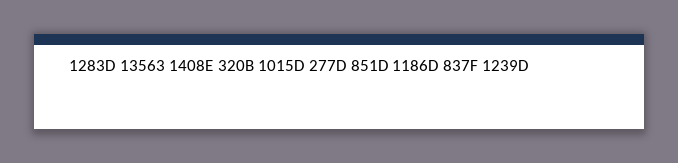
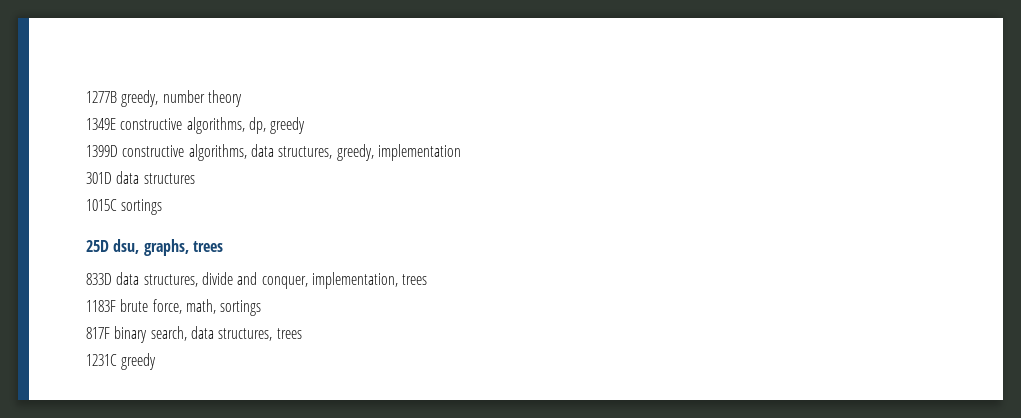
[69,60,529,71] 1283D 13563 1408E 320B 1015D 277D 851D 1186D 837F 1239D -> [86,90,242,107] [86,117,306,134] [86,144,461,161] [86,171,195,184] [86,199,163,215] [86,239,223,256] [86,272,428,289] [86,299,262,316] [86,326,302,343] [86,353,157,370] 1277B greedy, number theory // 1349E constructive algorithms, dp, greedy // 1399D constructive algorithms, data structures, greedy, implementation // 301D data structures // 1015C sortings // 25D dsu, graphs, trees // 833D data structures, divide and conquer, implementation, trees // 1183F brute force, math, sortings // 817F binary search, data structures, trees // 1231C greedy

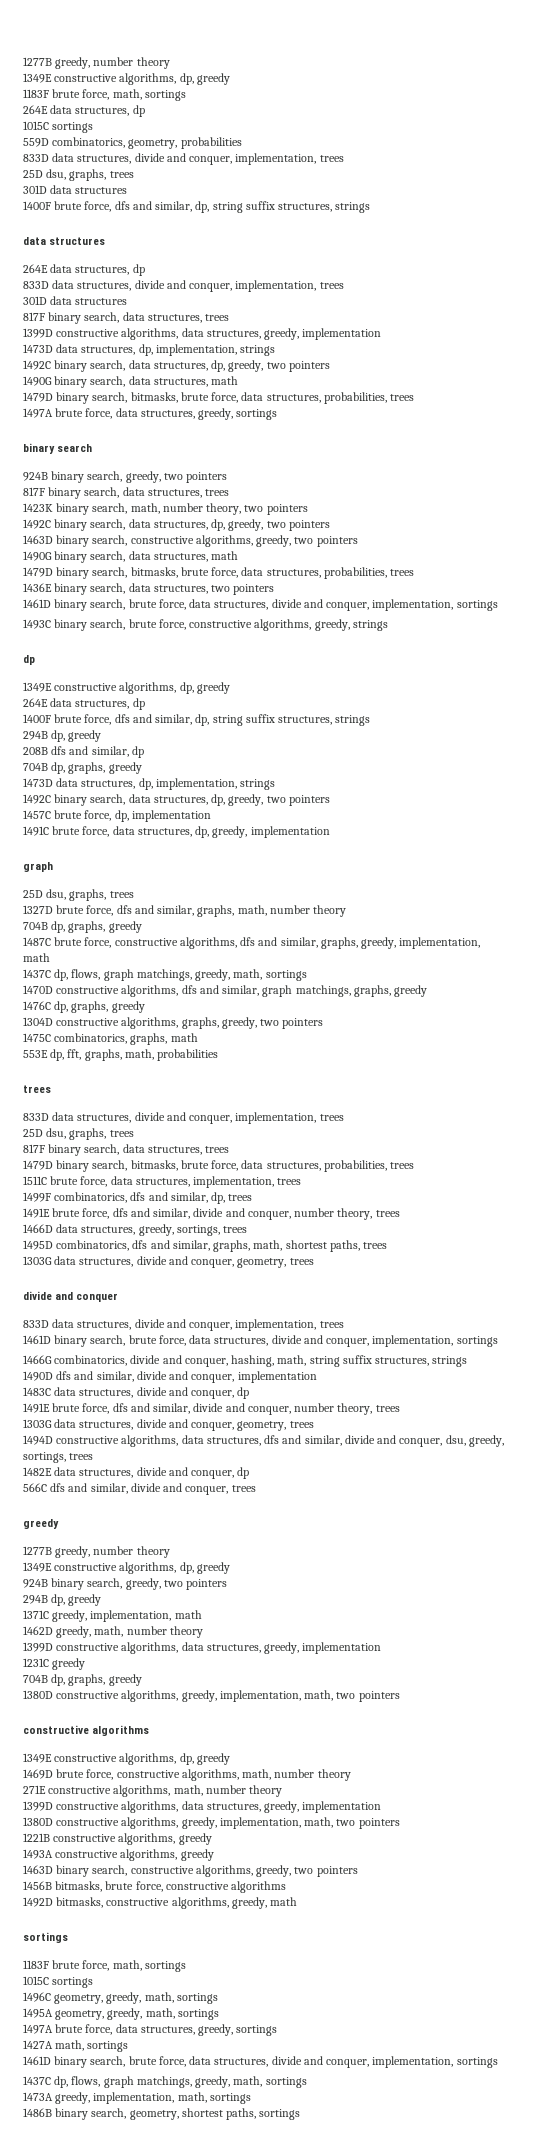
[86,90,242,107] [86,117,306,134] [86,144,461,161] [86,171,195,184] [86,199,163,215] [86,239,189,256] 1277B greedy, number theory // 1349E constructive algorithms, dp, greedy // 1399D constructive algorithms, data structures, greedy, implementation // 301D data structures // 1015C sortings // 25D dsu, graphs, -> [23,57,170,69] [23,73,230,85] [23,89,186,101] [23,105,145,117] [23,121,94,133] [23,137,242,149] [23,153,344,165] [23,169,134,181] [23,185,128,194] [23,201,371,213] [23,237,106,245] [23,264,145,276] [23,280,344,292] [23,296,128,305] [23,312,230,324] [23,328,382,340] [23,344,276,356] [23,360,330,372] [23,376,239,388] [23,392,415,404] [23,408,278,420] [23,443,93,454] [23,471,228,483] [23,487,230,499] [23,503,308,515] [23,519,330,531] [23,535,358,547] [23,551,239,563] [23,567,415,579] [23,583,275,595] [23,599,498,611] [23,619,388,631] [23,655,35,665] [23,682,230,694] [23,698,145,710] [23,714,371,726] [23,730,102,742] [23,746,144,758] [23,762,142,774] [23,778,276,790] [23,794,330,806] [23,810,211,822] [23,826,330,838] [23,862,53,872] [23,889,134,901] [23,905,347,917] [23,921,142,933] [23,937,481,949] [23,953,50,962] [23,969,307,981] [23,985,428,997] [23,1001,145,1013] [23,1017,324,1029] [23,1033,198,1045] [23,1049,219,1061] 1277B greedy, number theory // 1349E constructive algorithms, dp, greedy // 1183F brute force, math, sortings // 264E data structures, dp // 1015C sortings // 559D combinatorics, geometry, probabilities // 833D data structures, divide and conquer, implementation, trees // 25D dsu, graphs, trees // 301D data structures // 1400F brute force, dfs and similar, dp, string suffix structures, strings // data structures // 264E data structures, dp // 833D data structures, divide and conquer, implementation, trees // 301D data structures // 817F binary search, data structures, trees // 1399D constructive algorithms, data structures, greedy, implementation // 1473D data structures, dp, implementation, strings // 1492C binary search, data structures, dp, greedy, two pointers // 1490G binary search, data structures, math // 1479D binary search, bitmasks, brute force, data structures, probabilities, trees // 1497A brute force, data structures, greedy, sortings // binary search // 924B binary search, greedy, two pointers // 817F binary search, data structures, trees // 1423K binary search, math, number theory, two pointers // 1492C binary search, data structures, dp, greedy, two pointers // 1463D binary search, constructive algorithms, greedy, two pointers // 1490G binary search, data structures, math // 1479D binary search, bitmasks, brute force, data structures, probabilities, trees // 1436E binary search, data structures, two pointers // 1461D binary search, brute force, data structures, divide and conquer, implementation, sortings // 1493C binary search, brute force, constructive algorithms, greedy, strings // dp // 1349E constructive algorithms, dp, greedy // 264E data structures, dp // 1400F brute force, dfs and similar, dp, string suffix structures, strings // 294B dp, greedy // 208B dfs and similar, dp // 704B dp, graphs, greedy // 1473D data structures, dp, implementation, strings // 1492C binary search, data structures, dp, greedy, two pointers // 1457C brute force, dp, implementation // 1491C brute force, data structures, dp, greedy, implementation // graph // 25D dsu, graphs, trees // 1327D brute force, dfs and similar, graphs, math, number theory // 704B dp, graphs, greedy // 1487C brute force, constructive algorithms, dfs and similar, graphs, greedy, implementation, math // 1437C dp, flows, graph matchings, greedy, math, sortings // 1470D constructive algorithms, dfs and similar, graph matchings, graphs, greedy // 1476C dp, graphs, greedy // 1304D constructive algorithms, graphs, greedy, two pointers // 1475C combinatorics, graphs, math // 553E dp, fft, graphs, math, probabilities //
[86,299,262,316] [86,326,302,343] [86,353,157,370] 1183F brute force, math, sortings // 817F binary search, data structures, trees // 1231C greedy -> [23,1128,134,1140] [23,1144,230,1156] [23,1160,415,1172] [23,1176,302,1188] [23,1192,253,1204] [23,1208,400,1220] [23,1224,248,1236] [23,1240,388,1252] [23,1256,314,1268] [23,1291,119,1302] [23,1319,344,1331] [23,1335,498,1347] [23,1355,468,1367] [23,1371,317,1383] [23,1387,250,1399] [23,1403,400,1415] [23,1419,314,1431] [23,1435,504,1447] [23,1452,94,1463] [23,1467,250,1479] [23,1483,256,1495] [23,1519,59,1529] [23,1546,170,1558] [23,1562,230,1574] [23,1578,228,1590] [23,1594,102,1606] [23,1610,202,1622] [23,1626,203,1638] [23,1642,382,1654] [23,1658,86,1670] [23,1674,142,1686] [23,1690,400,1702] [23,1725,150,1736] [23,1753,230,1765] [23,1769,351,1781] [23,1785,283,1797] [23,1801,382,1813] [23,1817,400,1829] [23,1833,212,1845] [23,1849,214,1861] [23,1865,358,1877] [23,1881,287,1893] [23,1897,298,1909] [23,1932,68,1943] [23,1960,186,1972] [23,1976,94,1988] [23,1992,218,2004] [23,2008,219,2020] [23,2024,278,2036] [23,2040,129,2052] [23,2056,498,2068] [23,2076,307,2088] [23,2092,251,2104] [23,2108,301,2120] 25D dsu, graphs, trees // 817F binary search, data structures, trees // 1479D binary search, bitmasks, brute force, data structures, probabilities, trees // 1511C brute force, data structures, implementation, trees // 1499F combinatorics, dfs and similar, dp, trees // 1491E brute force, dfs and similar, divide and conquer, number theory, trees // 1466D data structures, greedy, sortings, trees // 1495D combinatorics, dfs and similar, graphs, math, shortest paths, trees // 1303G data structures, divide and conquer, geometry, trees // divide and conquer // 833D data structures, divide and conquer, implementation, trees // 1461D binary search, brute force, data structures, divide and conquer, implementation, sortings // 1466G combinatorics, divide and conquer, hashing, math, string suffix structures, strings // 1490D dfs and similar, divide and conquer, implementation // 1483C data structures, divide and conquer, dp // 1491E brute force, dfs and similar, divide and conquer, number theory, trees // 1303G data structures, divide and conquer, geometry, trees // 1494D constructive algorithms, data structures, dfs and similar, divide and conquer, dsu, greedy, sortings, trees // 1482E data structures, divide and conquer, dp // 566C dfs and similar, divide and conquer, trees // greedy // 1277B greedy, number theory // 1349E constructive algorithms, dp, greedy // 924B binary search, greedy, two pointers // 294B dp, greedy // 1371C greedy, implementation, math // 1462D greedy, math, number theory // 1399D constructive algorithms, data structures, greedy, implementation // 1231C greedy // 704B dp, graphs, greedy // 1380D constructive algorithms, greedy, implementation, math, two pointers // constructive algorithms // 1349E constructive algorithms, dp, greedy // 1469D brute force, constructive algorithms, math, number theory // 271E constructive algorithms, math, number theory // 1399D constructive algorithms, data structures, greedy, implementation // 1380D constructive algorithms, greedy, implementation, math, two pointers // 1221B constructive algorithms, greedy // 1493A constructive algorithms, greedy // 1463D binary search, constructive algorithms, greedy, two pointers // 1456B bitmasks, brute force, constructive algorithms // 1492D bitmasks, constructive algorithms, greedy, math // sortings // 1183F brute force, math, sortings // 1015C sortings // 1496C geometry, greedy, math, sortings // 1495A geometry, greedy, math, sortings // 1497A brute force, data structures, greedy, sortings // 1427A math, sortings // 1461D binary search, brute force, data structures, divide and conquer, implementation, sortings // 1437C dp, flows, graph matchings, greedy, math, sortings // 1473A greedy, implementation, math, sortings // 1486B binary search, geometry, shortest paths, sortings

